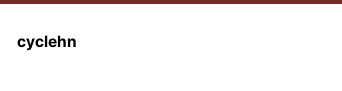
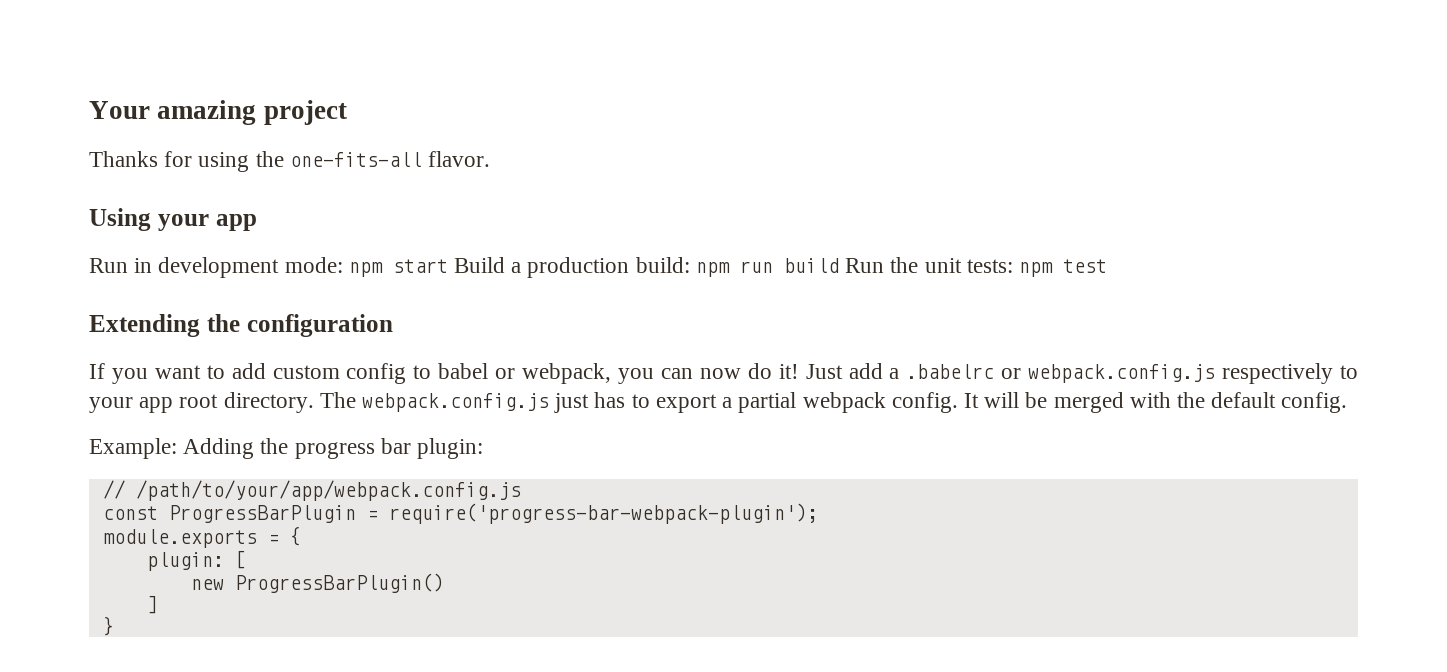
[17,35,77,51] cyclehn -> [89,100,347,125] [89,151,491,172] [89,208,257,231] [89,257,1107,278] [89,314,393,337] [89,363,1358,384] [89,392,1348,413] [89,438,484,459] [102,480,521,501] [102,503,818,524] [102,526,301,548] [146,550,246,571] [190,573,444,593] [146,595,158,614] [102,616,114,636] Your amazing project // Thanks for using the one-fits-all flavor. // Using your app // Run in development mode: npm start Build a production build: npm run build Run the unit tests: npm test // Extending the configuration // If you want to add custom config to babel or webpack, you can now do it! Just add a .babelrc or webpack.config.js respectively to your app root directory. The webpack.config.js just has to export a partial webpack config. It will be merged with the default config. // Example: Adding the progress bar plugin: // // /path/to/your/app/webpack.config.js // const ProgressBarPlugin = require('progress-bar-webpack-plugin'); // module.exports = { // plugin: [ // new ProgressBarPlugin() // ] // }

